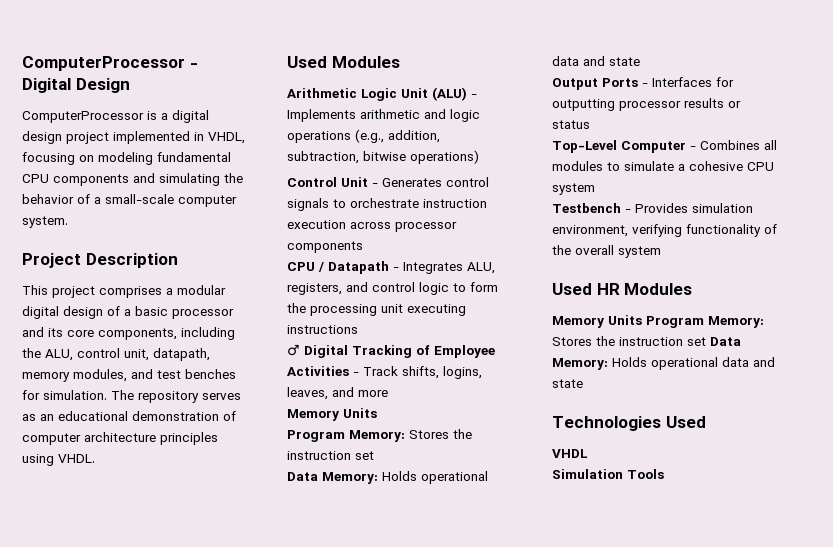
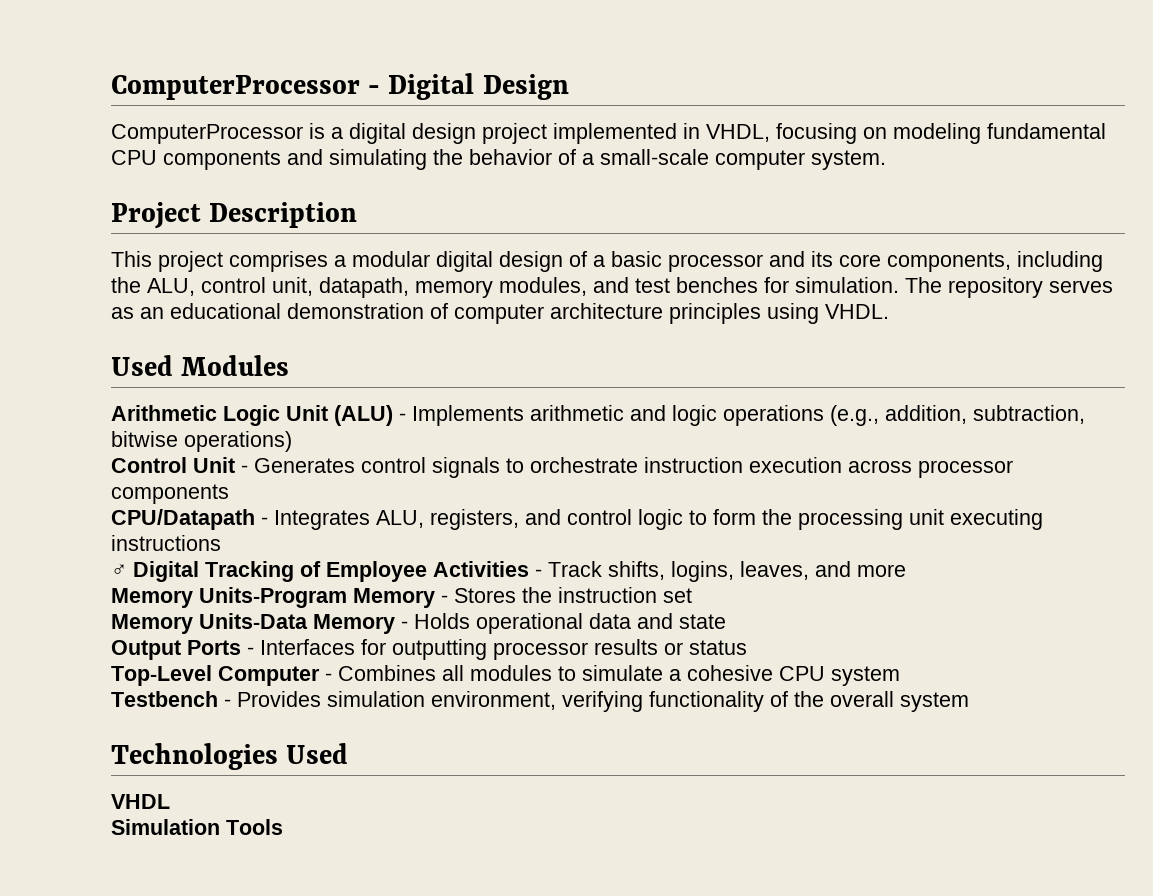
[287,261,389,274] CPU / Datapath -> [111,509,255,530] CPU/Datapath
[343,408,377,418] [287,430,405,442] Units // Program Memory: -> [199,587,448,608] Units-Program Memory -
[287,472,378,484] Data Memory: -> [111,613,408,634] Memory Units-Data Memory -
[552,283,693,295] [552,315,764,328] [552,336,741,346] [552,357,775,370] [552,379,583,388] // Used HR Modules // Memory Units Program Memory: Stores the instruction set Data Memory: Holds operational data and state -> (969, 702) none

